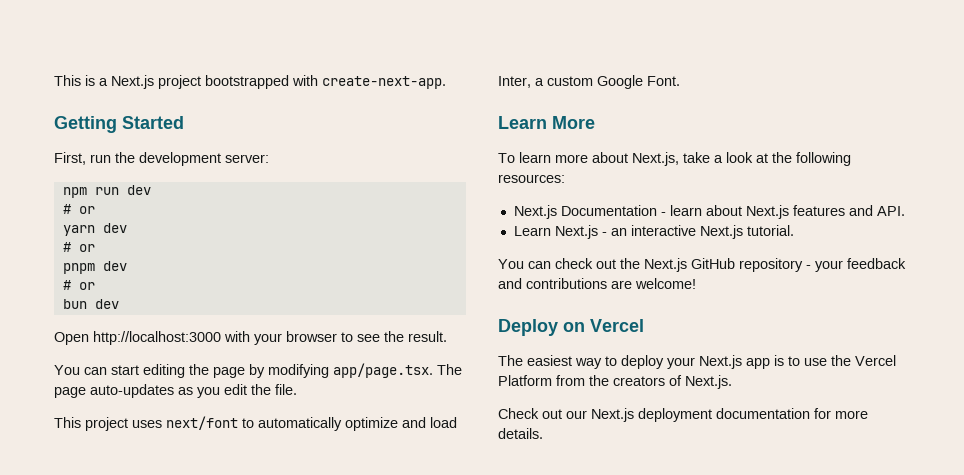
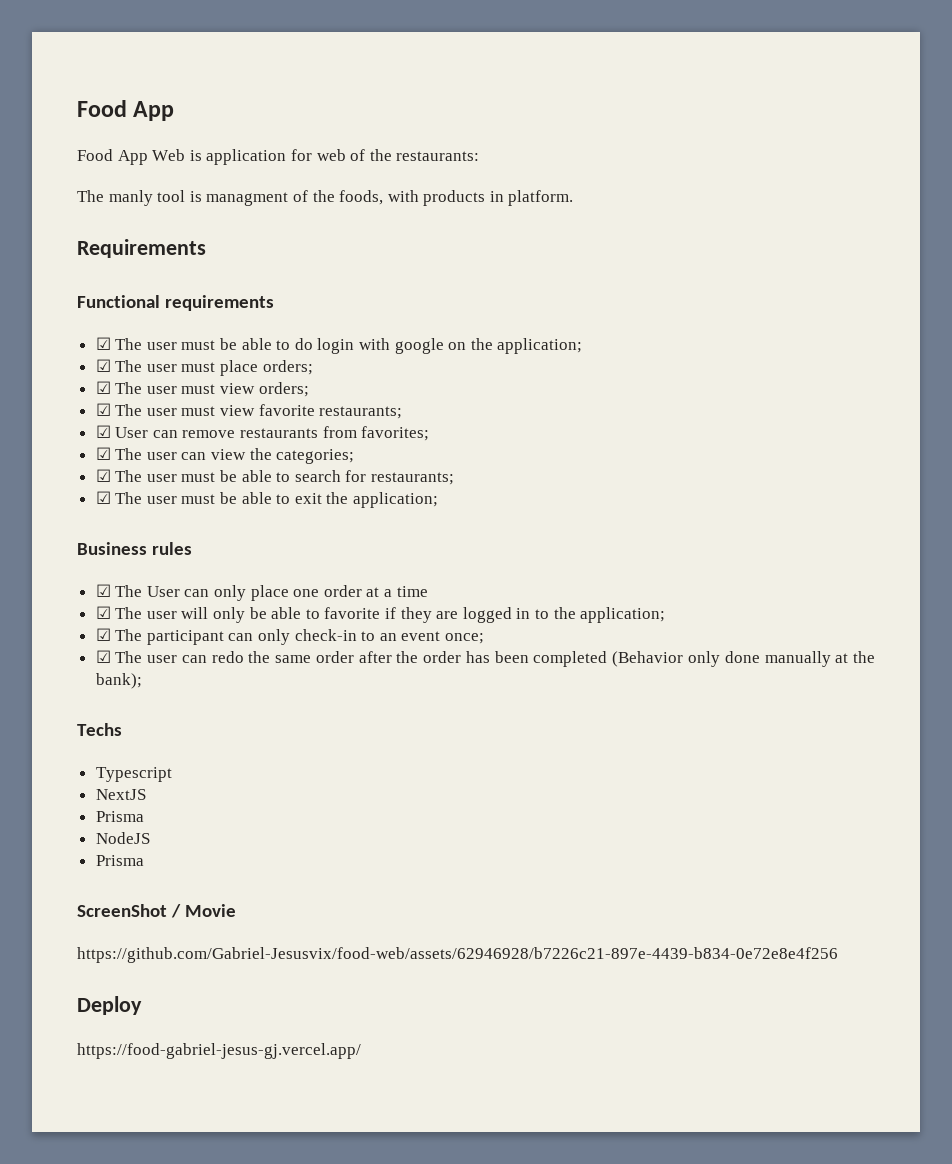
[54,75,446,89] [54,116,184,133] [54,152,269,166] [62,185,151,198] [62,204,95,214] [62,223,127,236] [62,242,95,252] [62,261,127,274] [62,280,95,290] [62,299,119,309] [54,331,447,345] [54,363,462,378] [54,384,297,398] [54,416,457,431] [498,75,680,89] [498,116,595,129] [498,152,851,166] [498,174,565,183] [513,205,905,219] [513,225,794,239] [498,258,906,272] [498,278,696,289] [498,319,644,336] [498,355,896,369] [498,375,732,389] [498,408,868,422] [498,428,543,439] This is a Next.js project bootstrapped with create-next-app. // Getting Started // First, run the development server: // npm run dev // # or // yarn dev // # or // pnpm dev // # or // bun dev // Open http://localhost:3000 with your browser to see the result. // You can start editing the page by modifying app/page.tsx. The page auto-updates as you edit the file. // This project uses next/font to automatically optimize and load Inter, a custom Google Font. // Learn More // To learn more about Next.js, take a look at the following resources: // Next.js Documentation - learn about Next.js features and API. // Learn Next.js - an interactive Next.js tutorial. // You can check out the Next.js GitHub repository - your feedback and contributions are welcome! // Deploy on Vercel // The easiest way to deploy your Next.js app is to use the Vercel Platform from the creators of Next.js. // Check out our Next.js deployment documentation for more details. -> [77,100,175,121] [77,149,480,165] [77,190,574,206] [77,239,206,258] [77,295,275,311] [95,337,583,354] [95,359,313,376] [95,381,309,397] [95,403,403,419] [95,425,430,441] [95,447,355,464] [95,469,455,485] [95,491,439,508] [77,542,193,555] [95,584,428,601] [95,606,666,623] [95,628,485,645] [95,650,875,667] [95,673,142,689] [77,723,122,736] [95,767,172,782] [95,789,146,800] [95,811,144,822] [95,832,150,844] [95,855,144,866] [77,904,237,918] [77,947,838,963] [77,996,142,1015] [77,1043,361,1059] Food App // Food App Web is application for web of the restaurants: // The manly tool is managment of the foods, with products in platform. // Requirements // Functional requirements // ☑ The user must be able to do login with google on the application; // ☑ The user must place orders; // ☑ The user must view orders; // ☑ The user must view favorite restaurants; // ☑ User can remove restaurants from favorites; // ☑ The user can view the categories; // ☑ The user must be able to search for restaurants; // ☑ The user must be able to exit the application; // Business rules // ☑ The User can only place one order at a time // ☑ The user will only be able to favorite if they are logged in to the application; // ☑ The participant can only check-in to an event once; // ☑ The user can redo the same order after the order has been completed (Behavior only done manually at the bank); // Techs // Typescript // NextJS // Prisma // NodeJS // Prisma // ScreenShot / Movie // https://github.com/Gabriel-Jesusvix/food-web/assets/62946928/b7226c21-897e-4439-b834-0e72e8e4f256 // Deploy // https://food-gabriel-jesus-gj.vercel.app/

